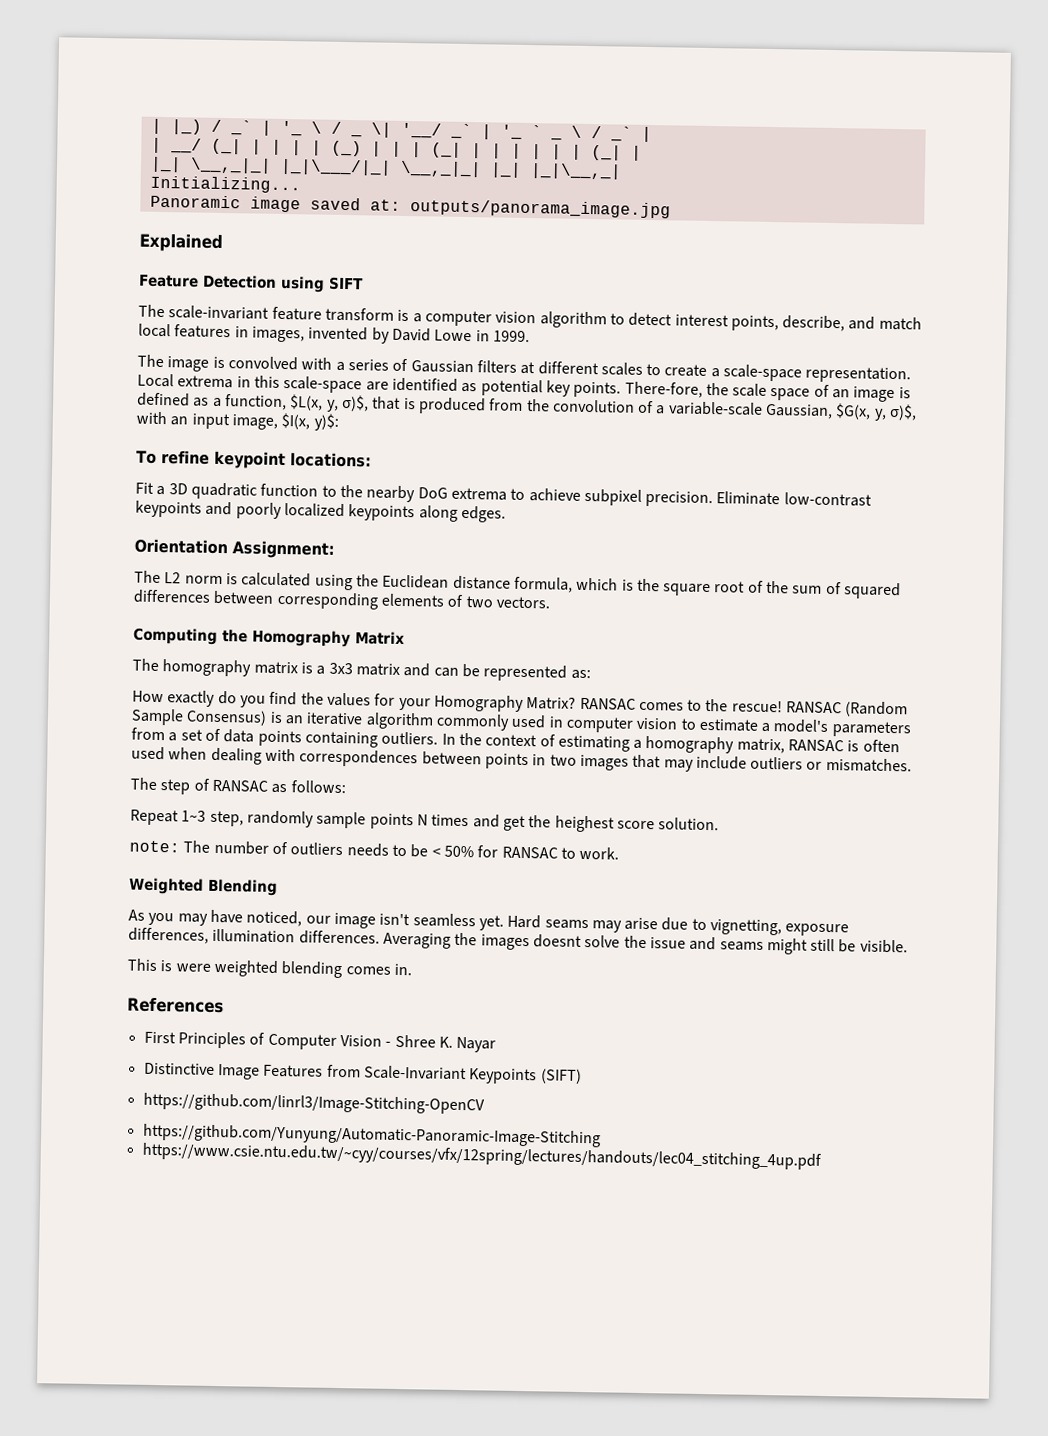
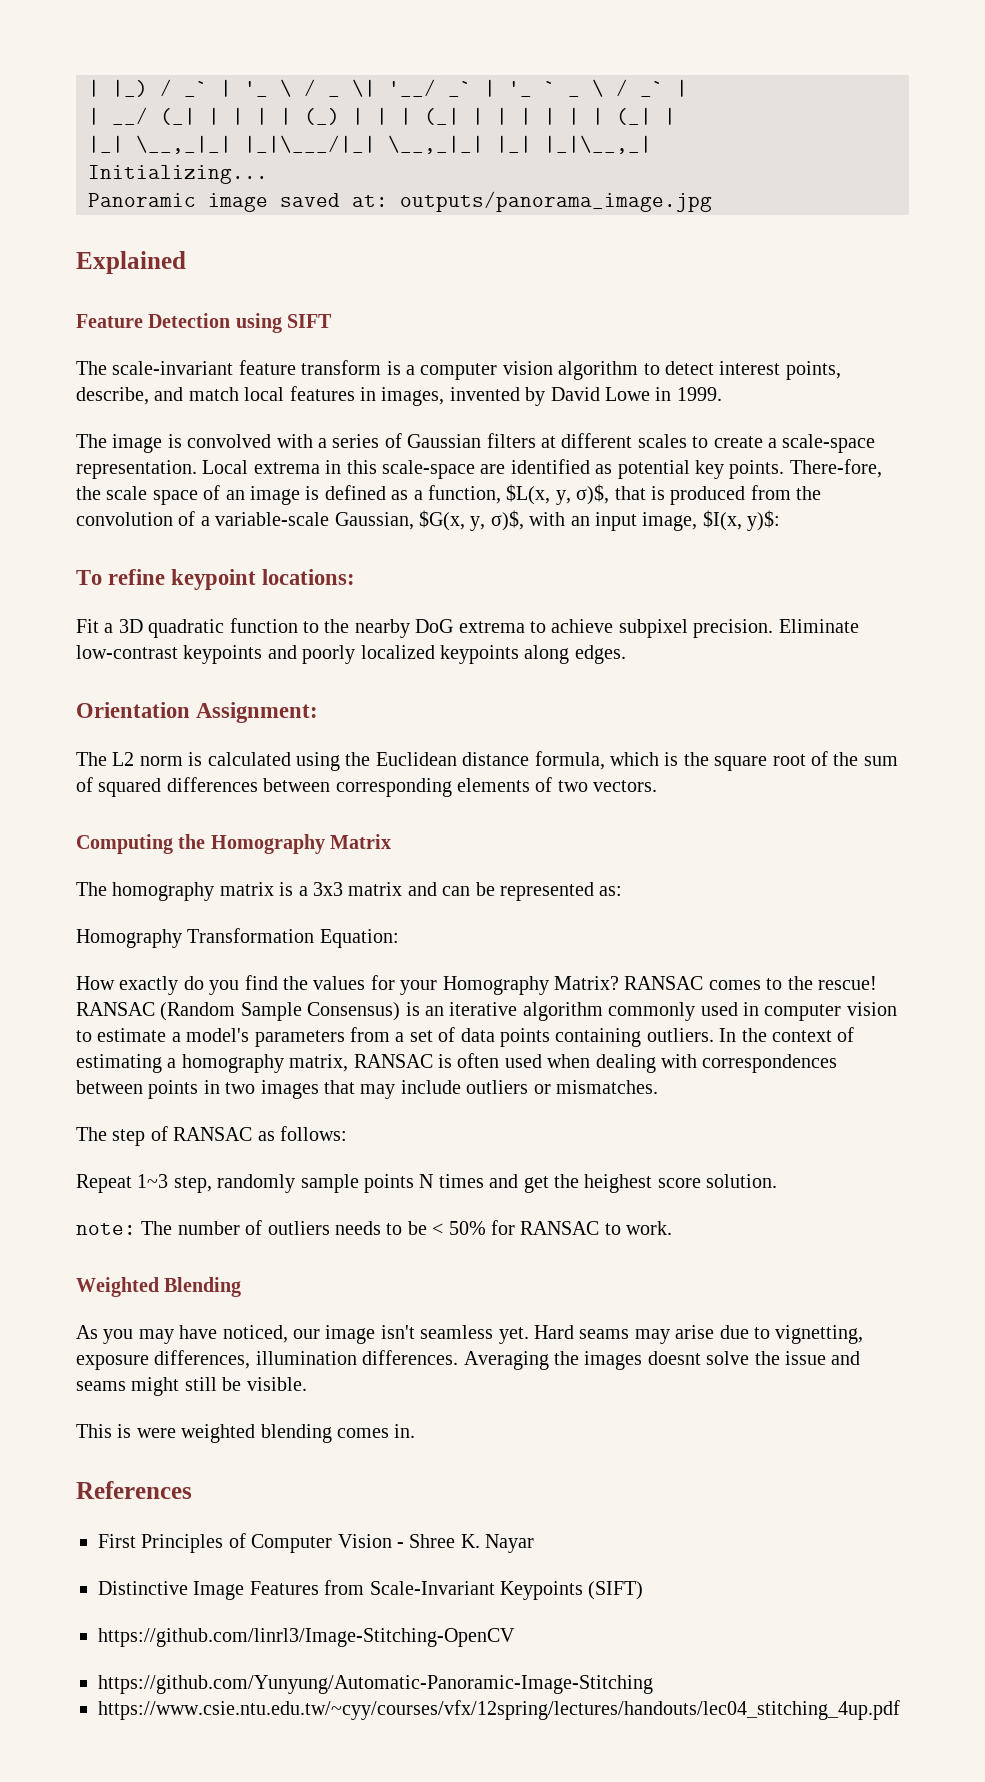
(591, 674) none -> [76,928,399,948] // Homography Transformation Equation:

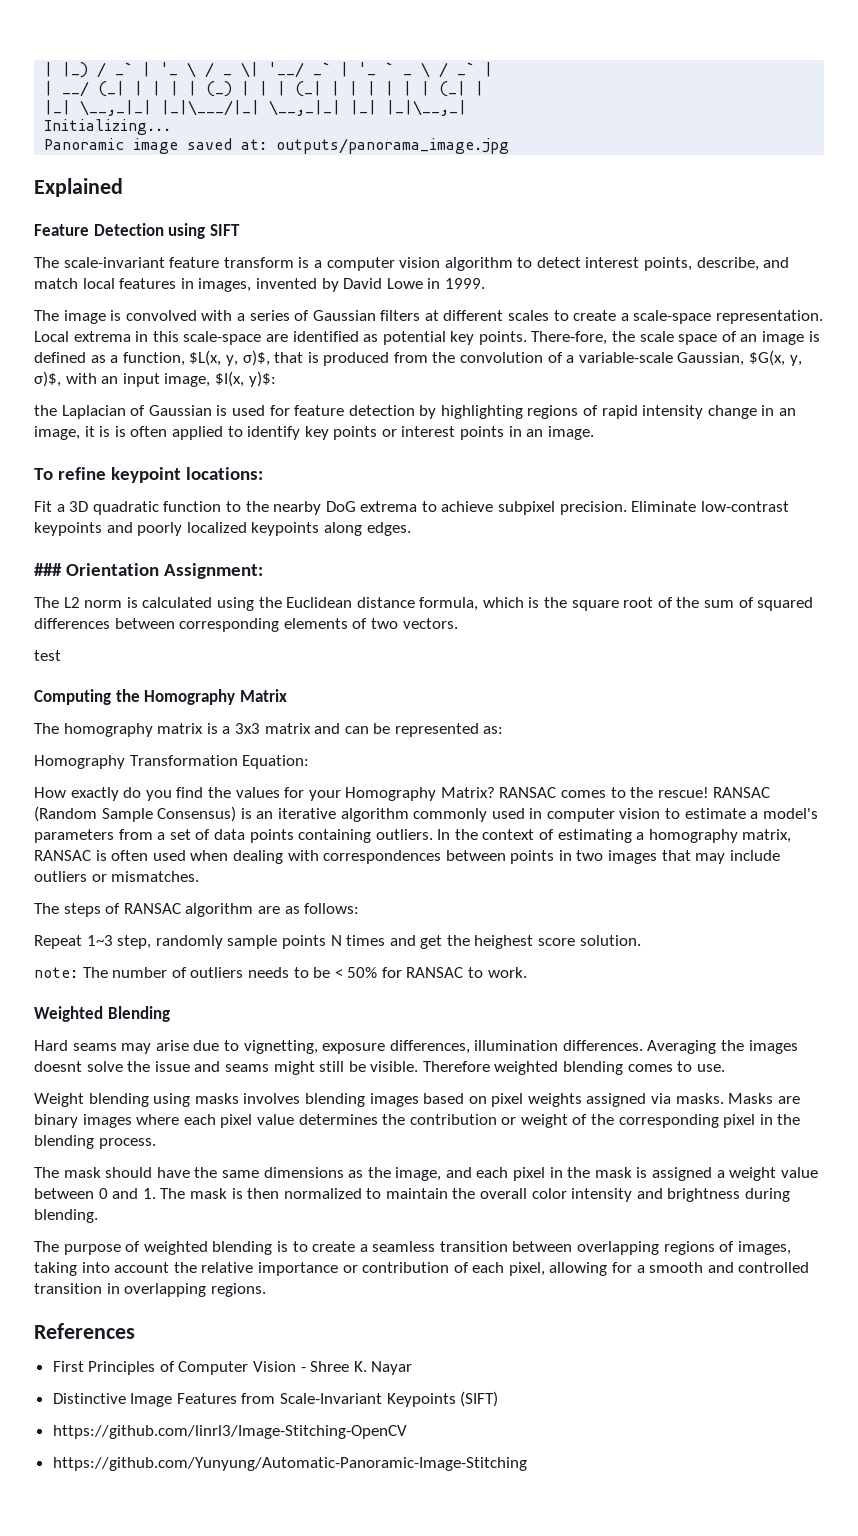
(781, 520) none -> [34,405,797,419] [34,426,594,440] // the Laplacian of Gaussian is used for feature detection by highlighting regions of rapid intensity change in an image, it is is often applied to identify key points or interest points in an image.
(626, 654) none -> [34,563,62,576] ###
(658, 786) none -> [34,650,61,661] // test
[112,1129,146,1146] step -> [63,903,101,917] steps
(253, 1134) none -> [185,903,280,917] algorithm are
[76,1325,529,1344] As you may have noticed, our image isn't seamless yet. -> (170, 1014) none
[76,1424,416,1443] // This is were weighted blending comes in. -> [422,1061,725,1075] [34,1093,800,1107] [34,1114,801,1128] [34,1135,156,1149] [34,1167,818,1181] [34,1188,791,1202] [34,1209,98,1223] [34,1241,791,1255] [34,1262,810,1276] [34,1283,266,1297] Therefore weighted blending comes to use. // Weight blending using masks involves blending images based on pixel weights assigned via masks. Masks are binary images where each pixel value determines the contribution or weight of the corresponding pixel in the blending process. // The mask should have the same dimensions as the image, and each pixel in the mask is assigned a weight value between 0 and 1. The mask is then normalized to maintain the overall color intensity and brightness during blending. // The purpose of weighted blending is to create a seamless transition between overlapping regions of images, taking into account the relative importance or contribution of each pixel, allowing for a smooth and controlled transition in overlapping regions.
[98,1700,900,1720] // https://www.csie.ntu.edu.tw/~cyy/courses/vfx/12spring/lectures/handouts/lec04_stitching_4up.pdf -> (527, 1464) none

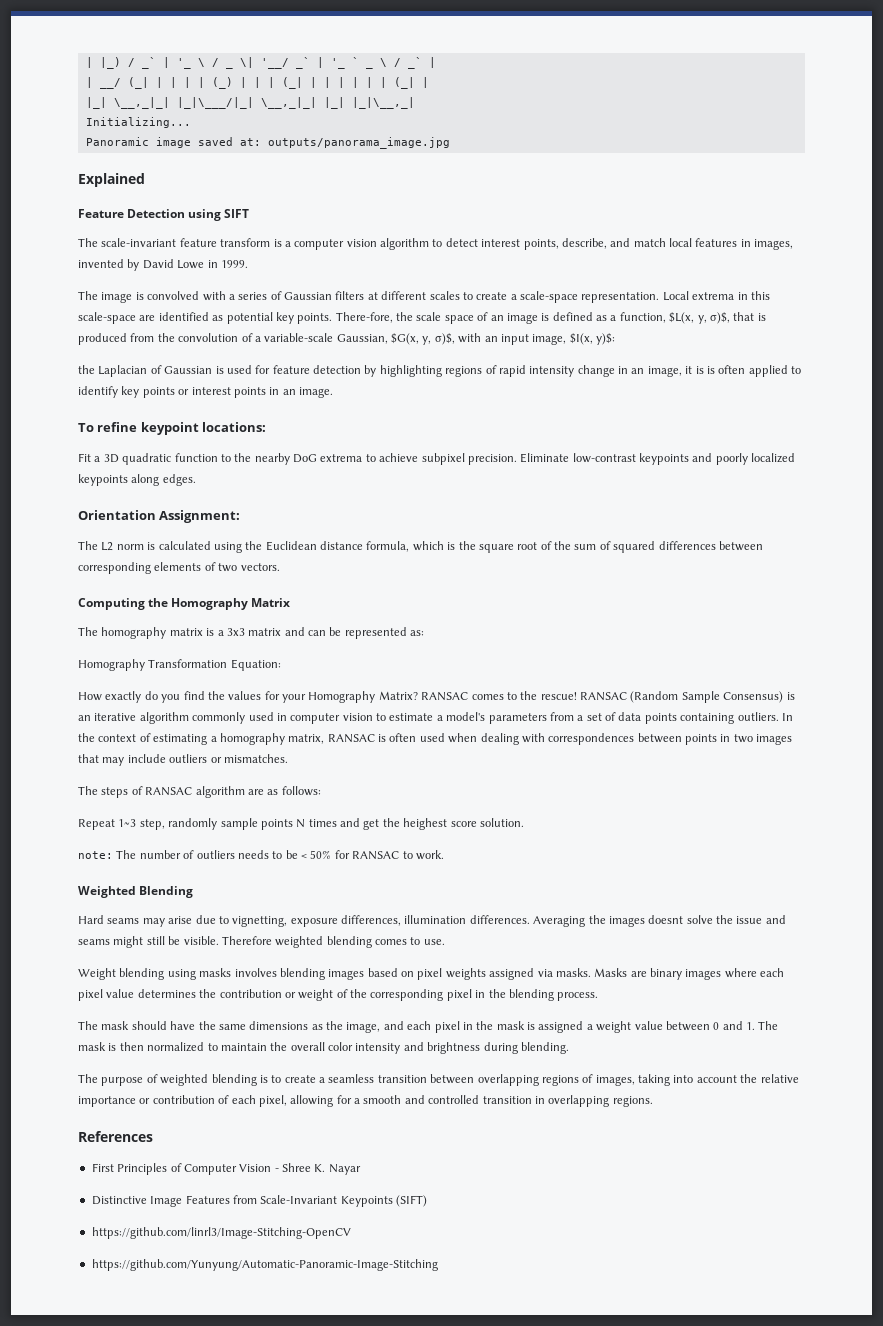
[34,563,62,576] ### -> (196, 480) none
[34,650,61,661] // test -> (280, 567) none

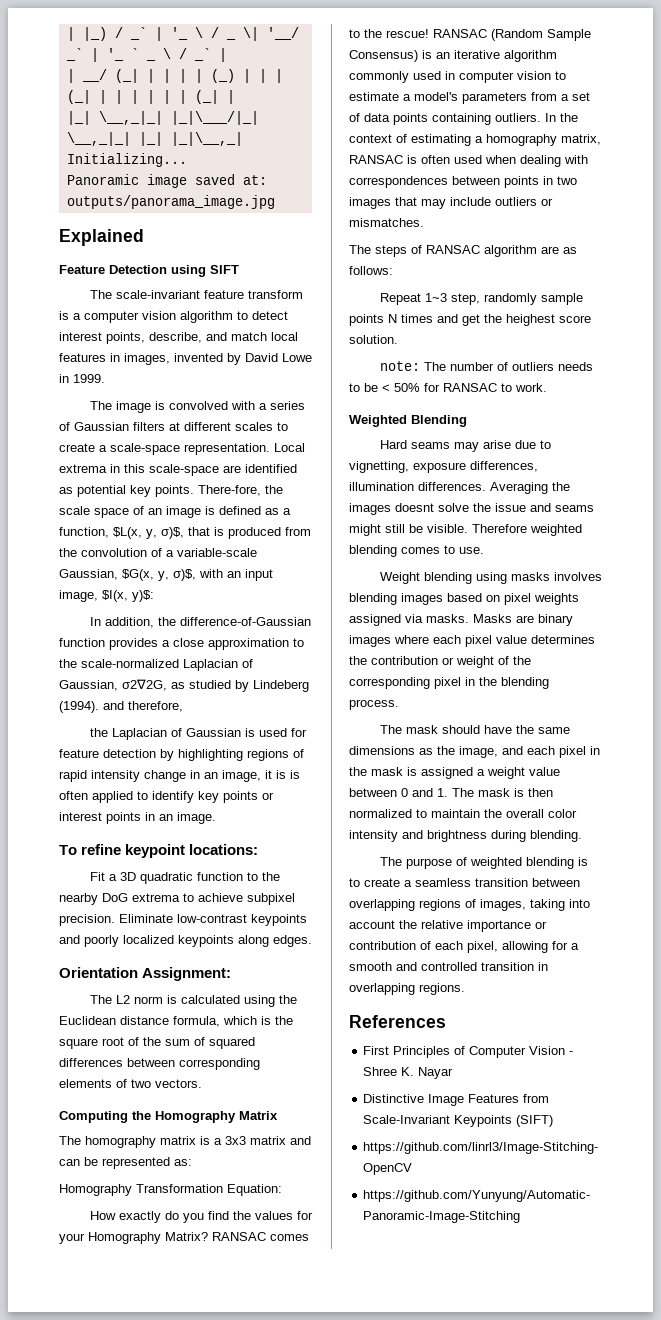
(615, 339) none -> [89,617,311,628] [59,638,304,650] [59,659,253,671] [59,679,309,692] [59,701,183,713] // In addition, the difference-of-Gaussian function provides a close approximation to the scale-normalized Laplacian of Gaussian, σ2∇2G, as studied by Lindeberg (1994). and therefore,

